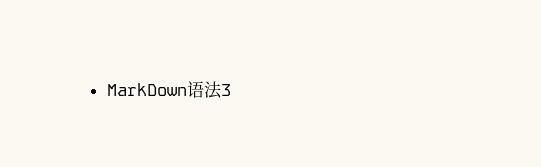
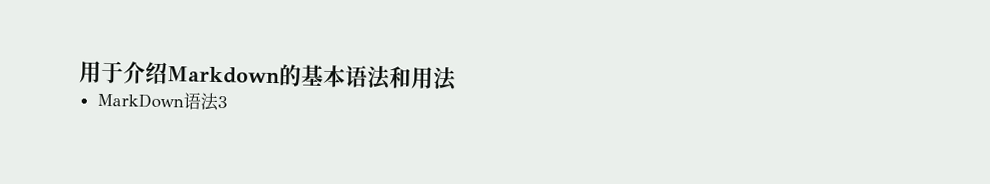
(106, 89) none -> [79,60,458,92] 用于介绍Markdown的基本语法和用法 //

